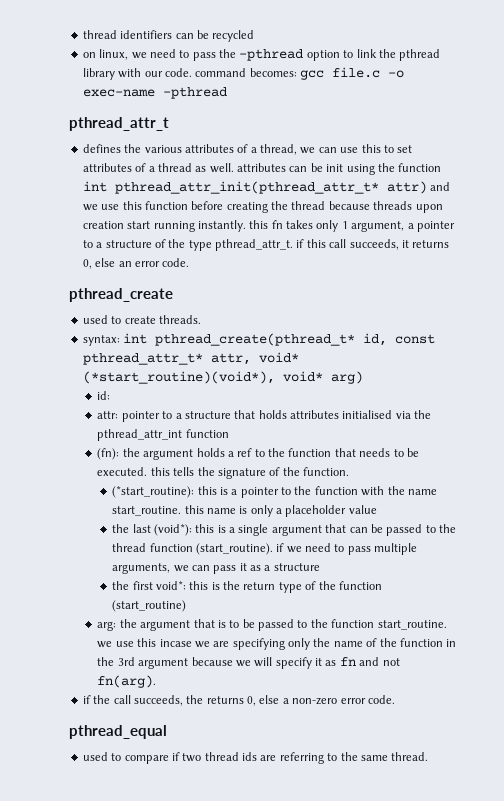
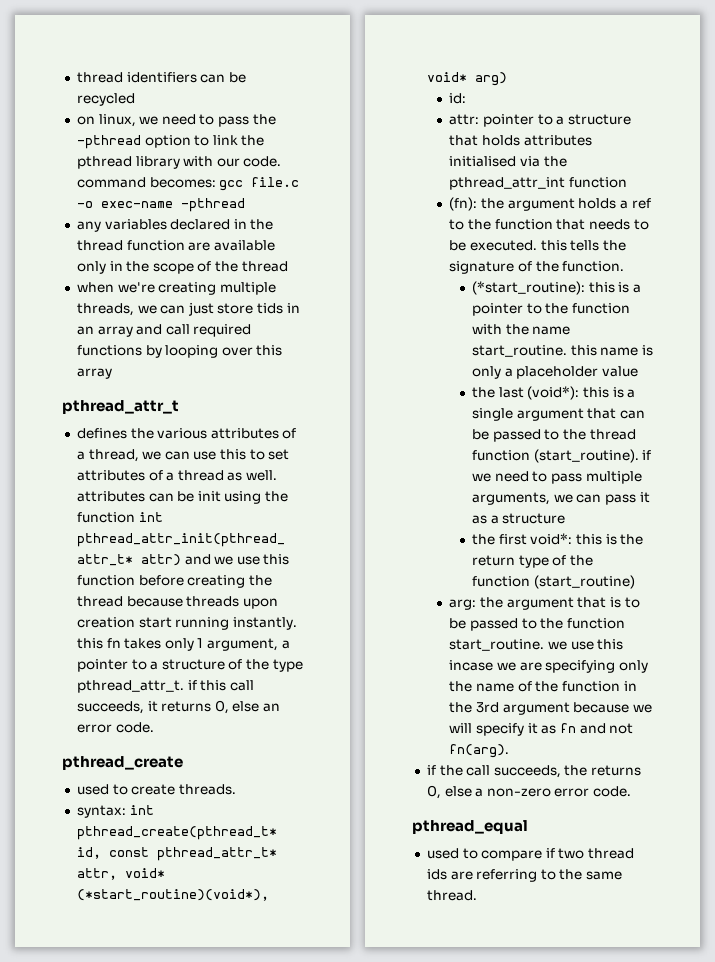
(227, 93) none -> [76,219,274,232] [76,240,275,251] [76,261,288,274] [76,282,276,295] [76,302,300,316] [76,324,252,337] [76,345,283,358] [76,368,112,379] // any variables declared in the thread function are available only in the scope of the thread // when we're creating multiple threads, we can just store tids in an array and call required functions by looping over this array

